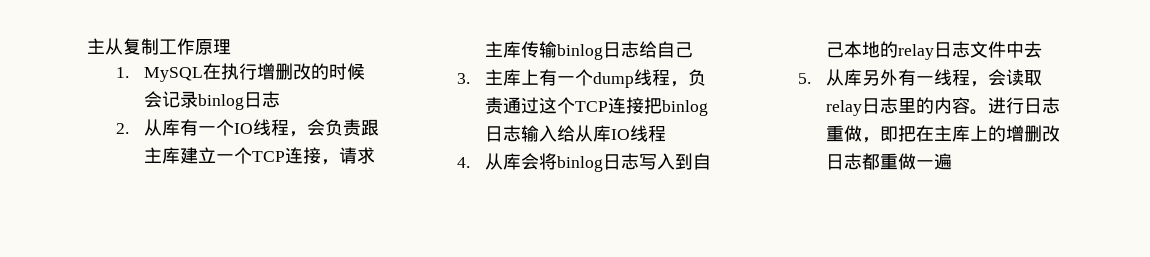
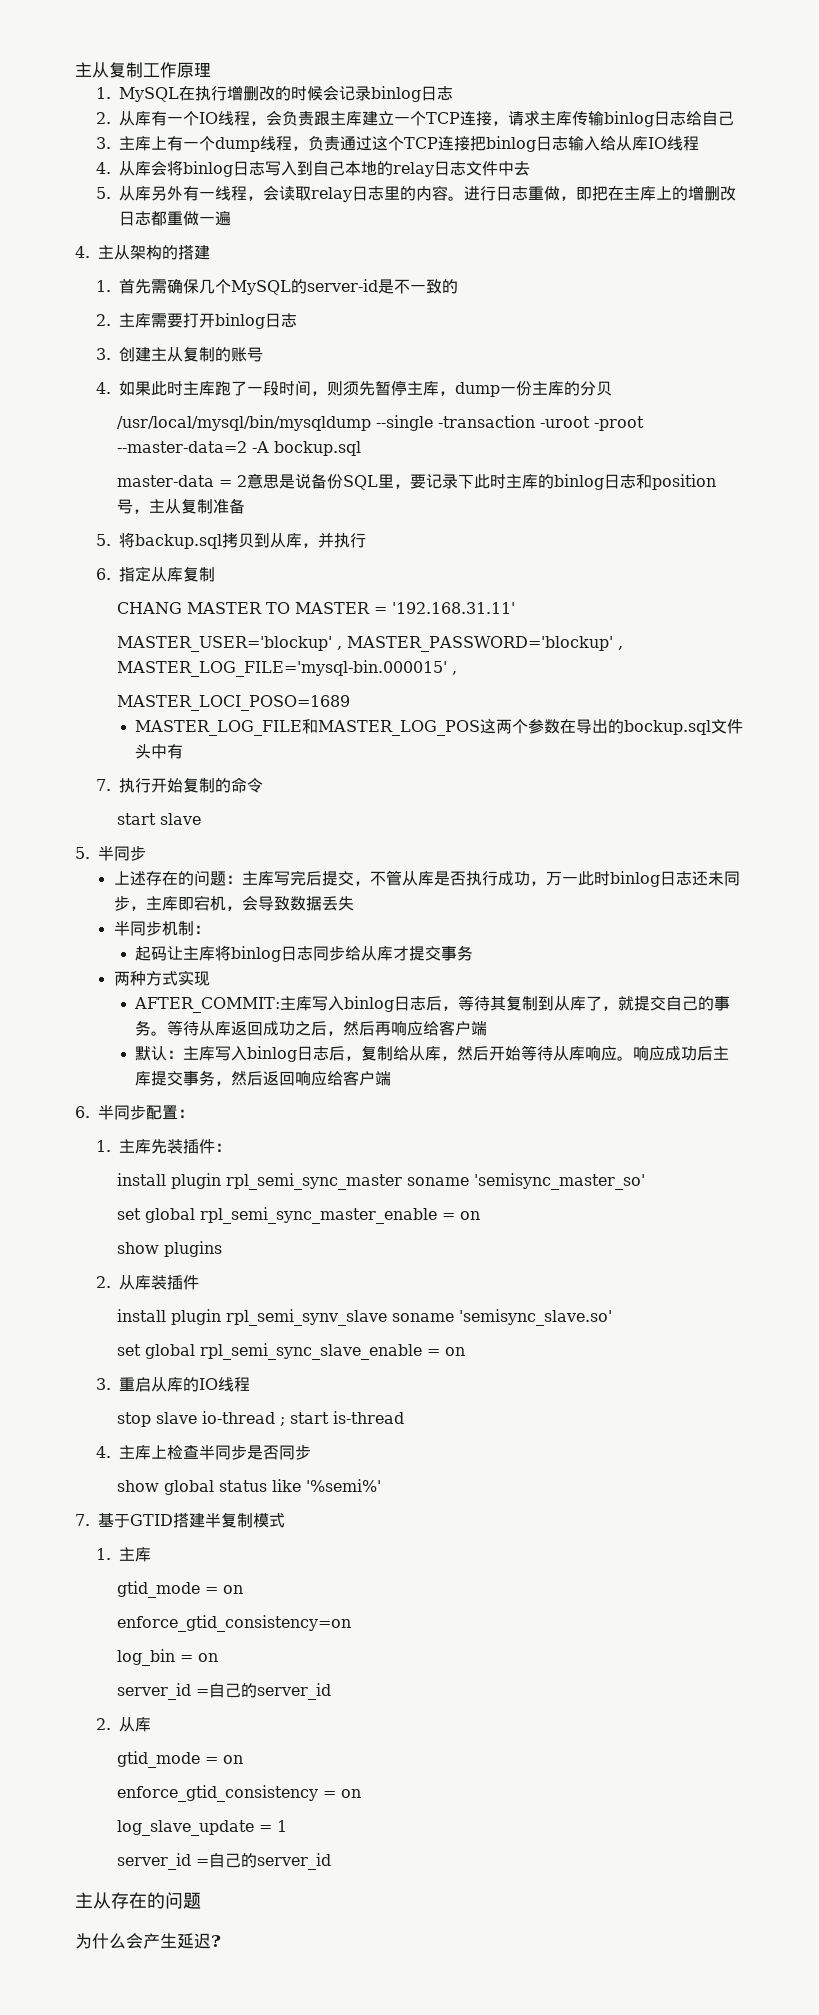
(953, 161) none -> [75,245,210,260] [96,279,459,295] [96,313,298,329] [96,347,264,362] [96,380,613,397] [117,415,645,431] [117,441,362,456] [117,473,717,490] [117,498,246,514] [96,532,367,549] [96,566,216,582] [117,602,516,614] [117,636,624,652] [117,660,458,677] [117,695,351,711] [134,719,743,736] [134,744,183,759] [96,777,264,793] [117,813,202,825] [75,846,146,861] [113,870,740,887] [113,895,354,911] [113,921,210,936] [134,945,473,962] [113,970,210,986] [133,995,730,1013] [134,1020,487,1036] [134,1045,729,1062] [134,1070,391,1086] [75,1105,194,1120] [96,1139,232,1154] [117,1173,646,1190] [117,1207,481,1224] [117,1241,223,1257] [96,1275,200,1290] [117,1309,613,1326] [117,1343,466,1360] [96,1377,251,1392] [117,1411,405,1427] [96,1445,312,1460] [117,1479,382,1495] [75,1513,285,1528] [96,1547,152,1562] [117,1581,244,1598] [117,1615,352,1632] [117,1649,219,1666] [117,1683,332,1700] [96,1717,152,1732] [117,1751,244,1768] [117,1785,362,1802] [117,1820,288,1836] [117,1853,332,1870] [75,1892,201,1909] [75,1933,221,1949] // 4.主从架构的搭建 // 1.首先需确保几个MySQL的server-id是不一致的 // 2.主库需要打开binlog日志 // 3.创建主从复制的账号 // 4.如果此时主库跑了一段时间，则须先暂停主库，dump一份主库的分贝 // /usr/local/mysql/bin/mysqldump --single -transaction -uroot -proot --master-data=2 -A bockup.sql // master-data = 2意思是说备份SQL里，要记录下此时主库的binlog日志和position号，主从复制准备 // 5.将backup.sql拷贝到从库，并执行 // 6.指定从库复制 // CHANG MASTER TO MASTER = '192.168.31.11' // MASTER_USER='blockup' , MASTER_PASSWORD='blockup' , MASTER_LOG_FILE='mysql-bin.000015' , // MASTER_LOCI_POSO=1689 // MASTER_LOG_FILE和MASTER_LOG_POS这两个参数在导出的bockup.sql文件头中有 // 7.执行开始复制的命令 // start slave // 5.半同步 // 上述存在的问题：主库写完后提交，不管从库是否执行成功，万一此时binlog日志还未同步，主库即宕机，会导致数据丢失 // 半同步机制： // 起码让主库将binlog日志同步给从库才提交事务 // 两种方式实现 // AFTER_COMMIT:主库写入binlog日志后，等待其复制到从库了，就提交自己的事务。等待从库返回成功之后，然后再响应给客户端 // 默认：主库写入binlog日志后，复制给从库，然后开始等待从库响应。响应成功后主库提交事务，然后返回响应给客户端 // 6.半同步配置： // 1.主库先装插件： // install plugin rpl_semi_sync_master soname 'semisync_master_so' // set global rpl_semi_sync_master_enable = on // show plugins // 2.从库装插件 // install plugin rpl_semi_synv_slave soname 'semisync_slave.so' // set global rpl_semi_sync_slave_enable = on // 3.重启从库的IO线程 // stop slave io-thread ; start is-thread // 4.主库上检查半同步是否同步 // show global status like '%semi%' // 7.基于GTID搭建半复制模式 // 1.主库 // gtid_mode = on // enforce_gtid_consistency=on // log_bin = on // server_id =自己的server_id // 2.从库 // gtid_mode = on // enforce_gtid_consistency = on // log_slave_update = 1 // server_id =自己的server_id // 主从存在的问题 // 为什么会产生延迟?

